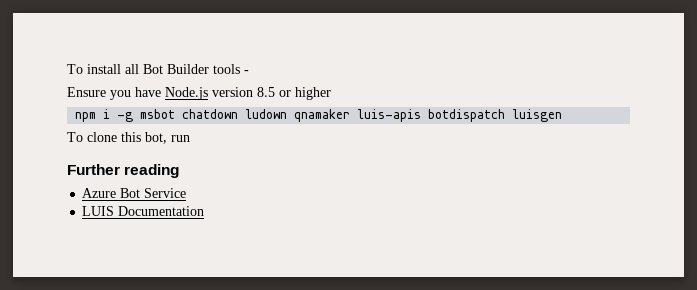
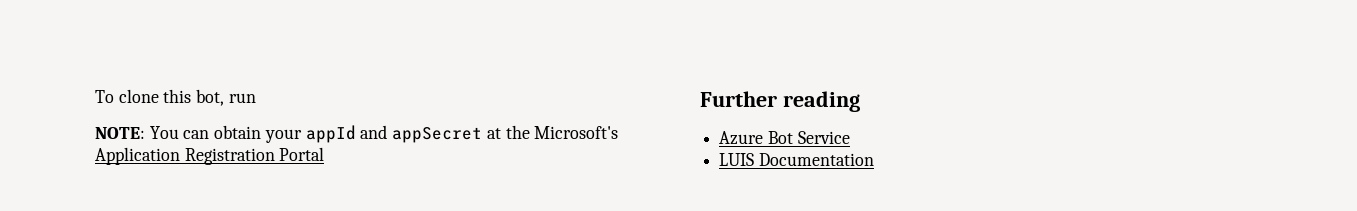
[67,64,249,74] [67,87,331,100] [75,109,563,122] [67,132,190,144] To install all Bot Builder tools - // Ensure you have Node.js version 8.5 or higher // npm i -g msbot chatdown ludown qnamaker luis-apis botdispatch luisgen // To clone this bot, run -> [95,89,256,106] [95,125,619,143] [95,147,325,165] To clone this bot, run // NOTE: You can obtain your appId and appSecret at the Microsoft's Application Registration Portal

